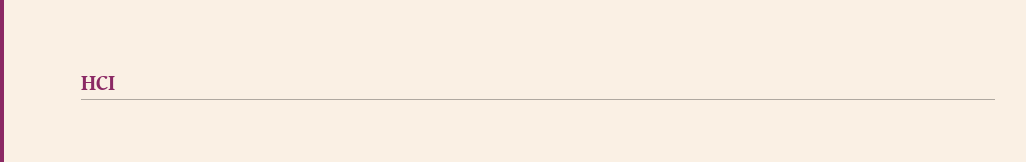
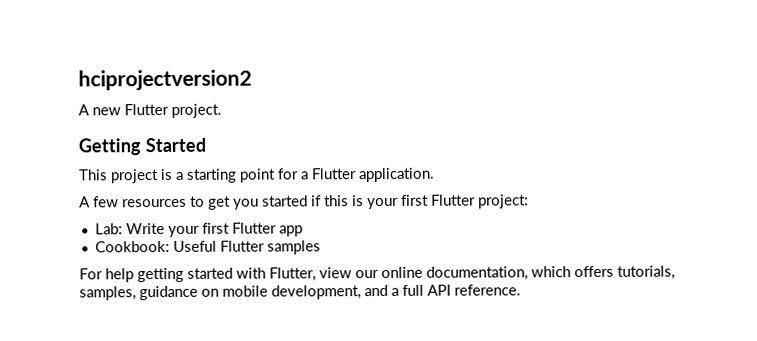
[81,75,115,90] HCI -> [78,69,252,91] [78,103,222,118] [78,137,206,156] [78,167,435,184] [79,194,529,210] [94,222,303,237] [94,240,321,255] [79,265,675,283] [79,284,521,301] hciprojectversion2 // A new Flutter project. // Getting Started // This project is a starting point for a Flutter application. // A few resources to get you started if this is your first Flutter project: // Lab: Write your first Flutter app // Cookbook: Useful Flutter samples // For help getting started with Flutter, view our online documentation, which offers tutorials, samples, guidance on mobile development, and a full API reference.

